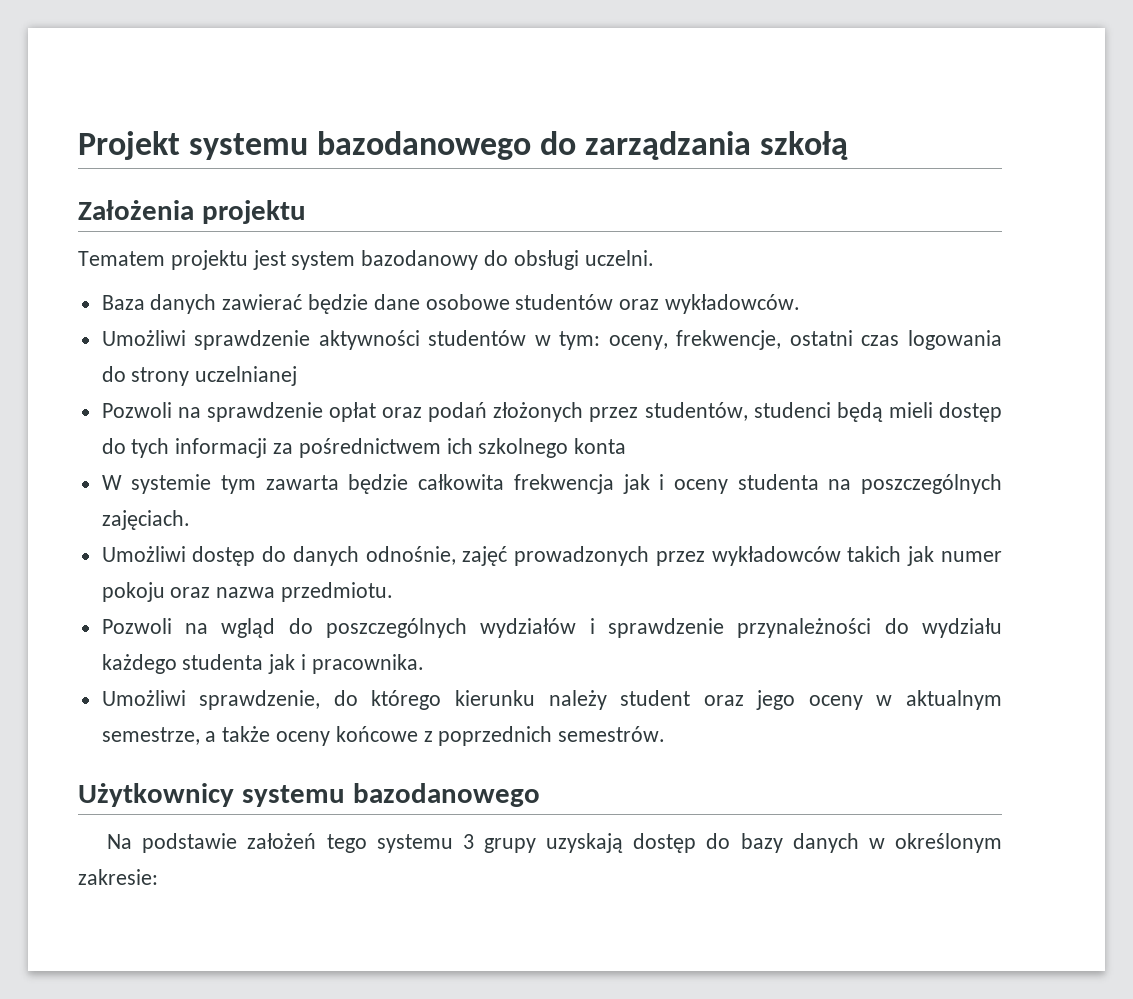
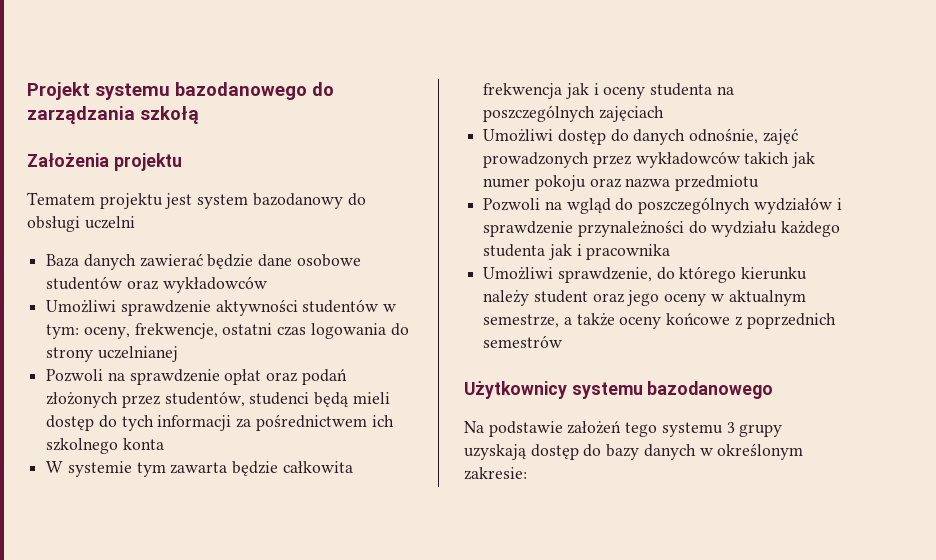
[584,250,654,266] uczelni. -> [84,216,135,229] uczelni
[665,294,801,314] wykładowców. -> [162,276,267,293] wykładowców
[101,510,190,530] zajęciach. -> [598,106,664,122] zajęciach
[281,582,394,602] przedmiotu. -> [675,175,760,191] przedmiotu
[311,654,424,674] pracownika. -> [586,244,671,260] pracownika
[558,726,666,742] semestrów. -> [483,335,563,348] semestrów

